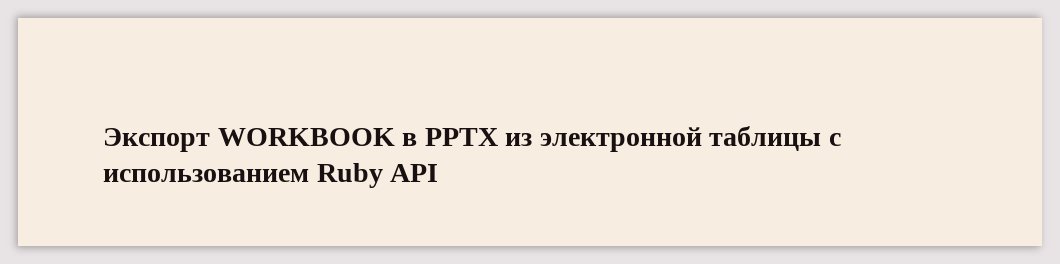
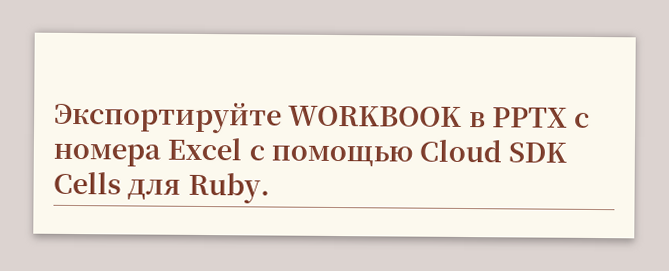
[103,128,210,152] Экспорт -> [54,100,282,134] Экспортируйте
[505,126,841,152] [103,163,439,188] из электронной таблицы с использованием Ruby API -> [574,112,591,128] [53,136,568,167] [53,170,270,204] с номера Excel с помощью Cloud SDK Cells для Ruby.

